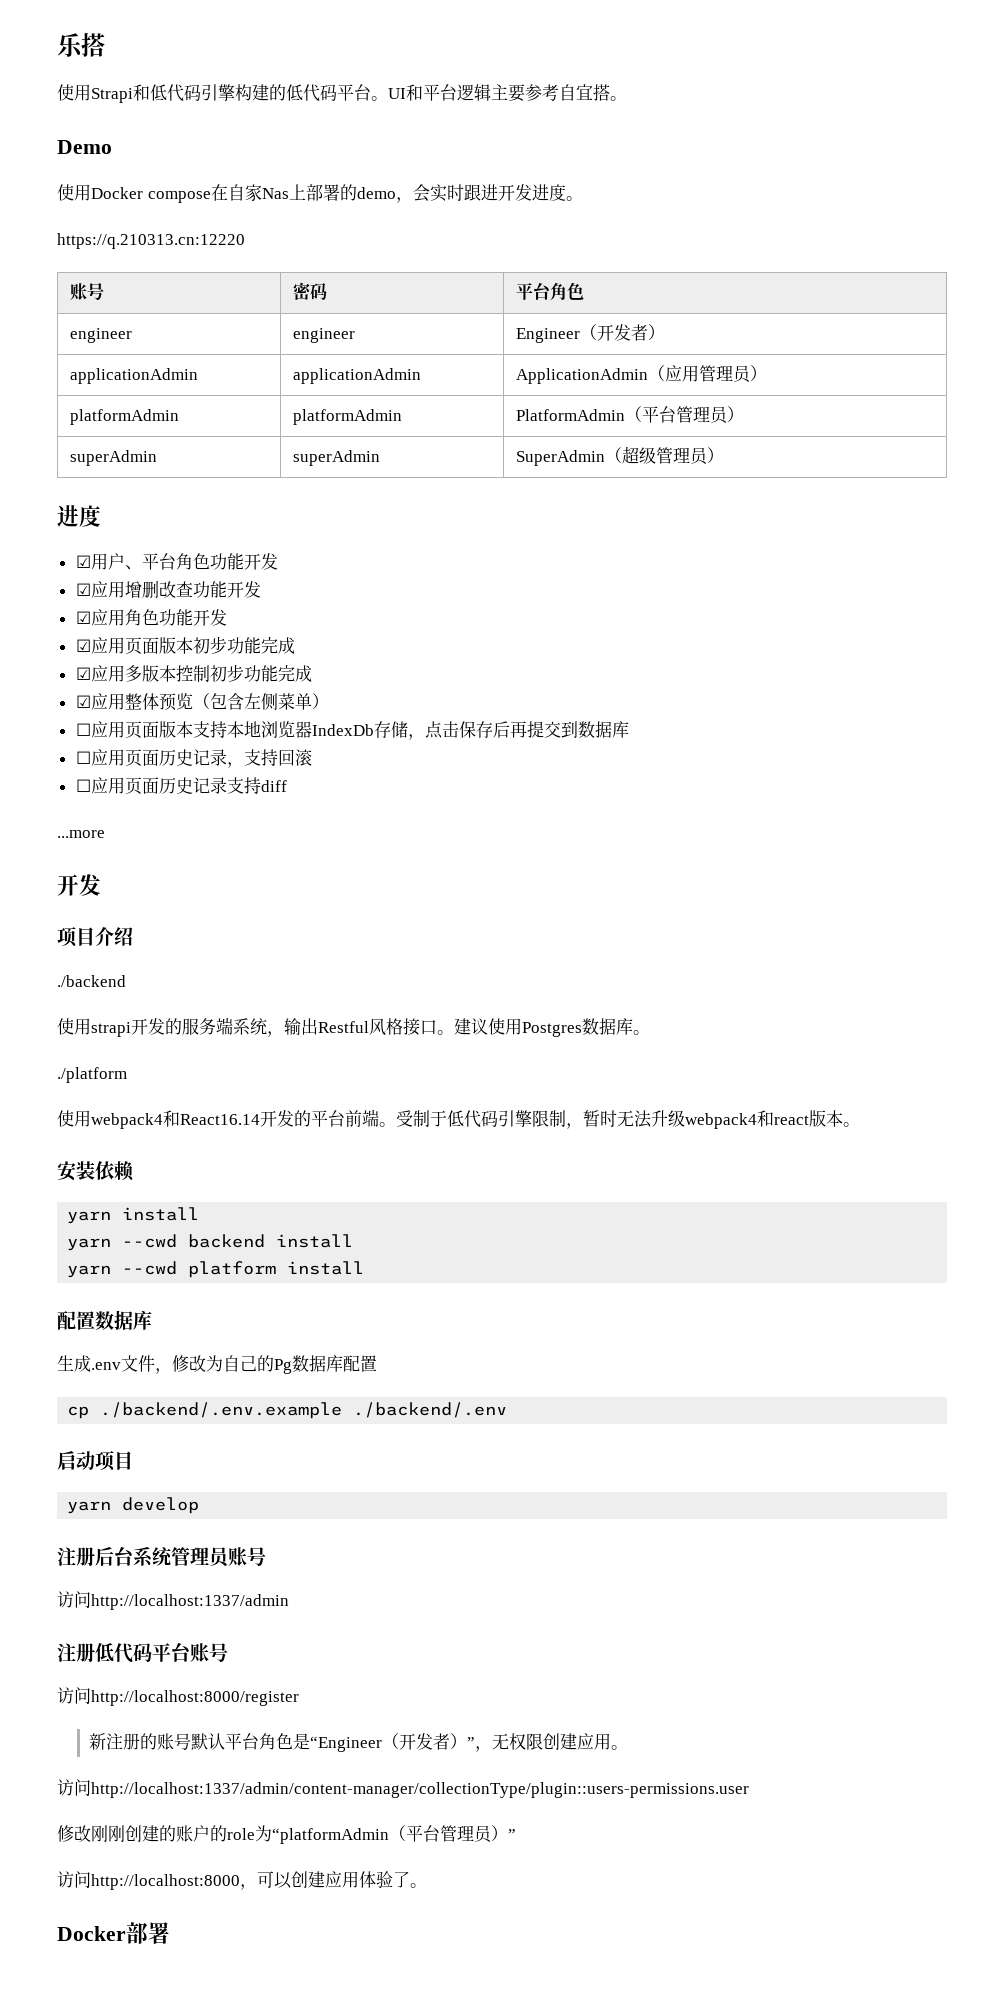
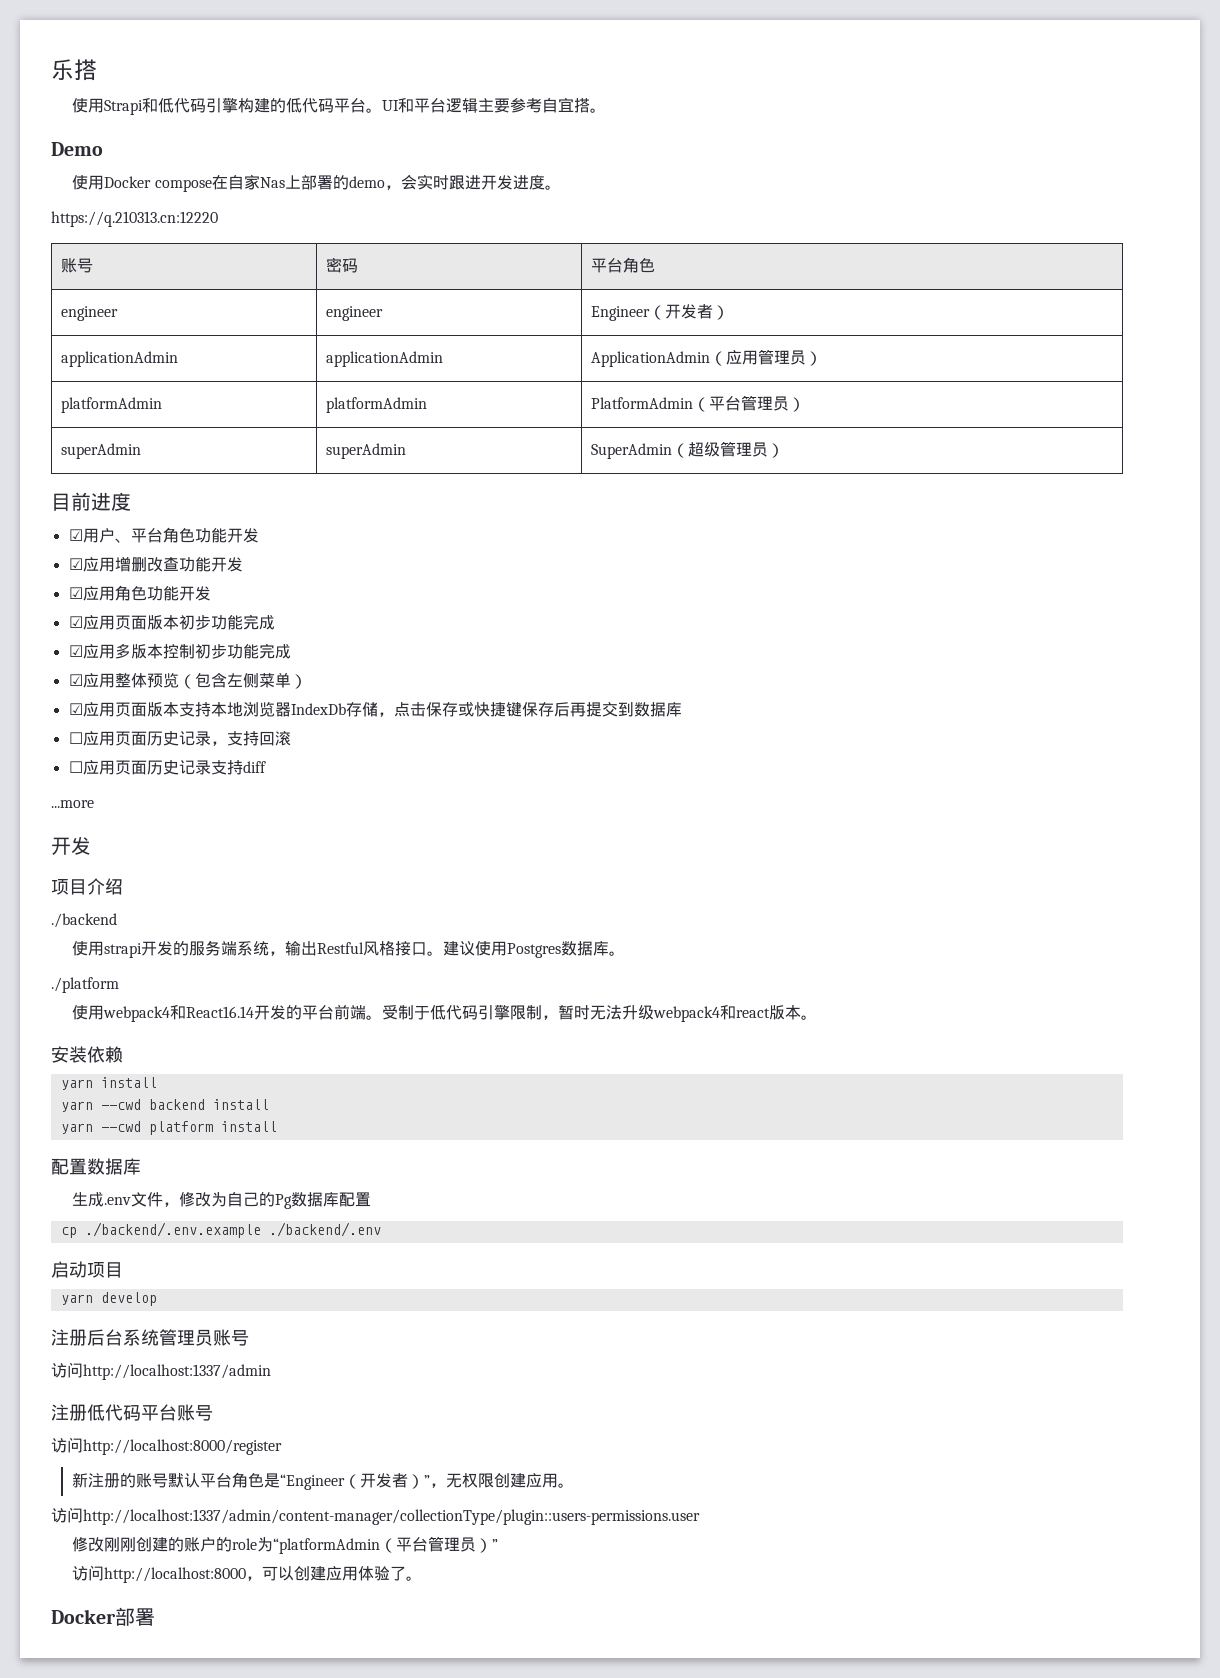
(725, 455) none -> [51,492,91,511] 目前
[75,723,91,736] ☐ -> [68,703,83,715] ☑
(493, 729) none -> [457,702,554,717] 或快捷键保存

